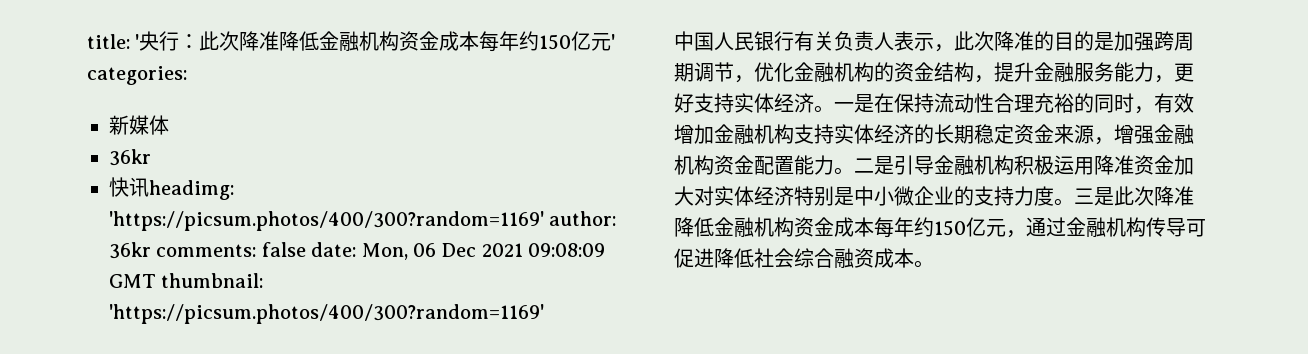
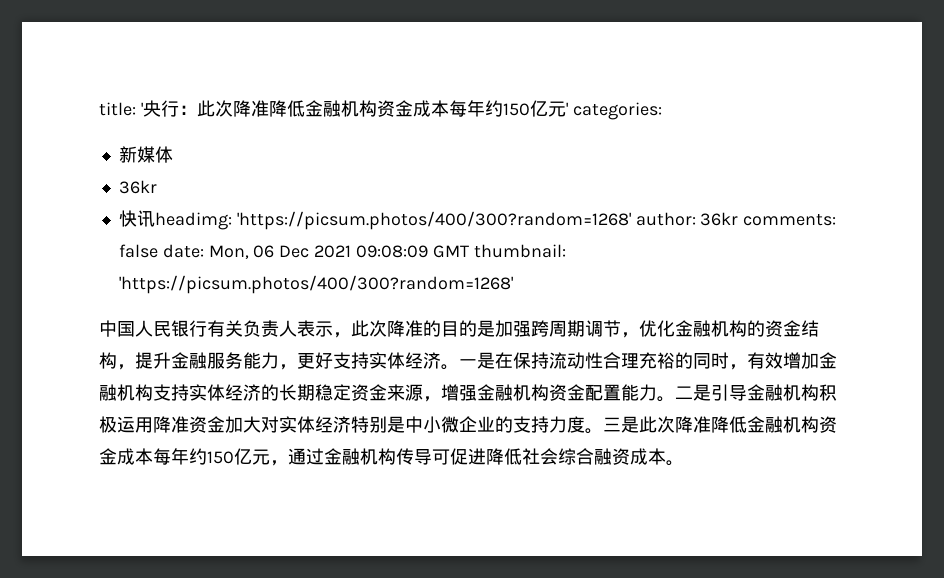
[109,211,544,231] 'https://picsum.photos/400/300?random=1169' -> [236,211,631,230] 'https://picsum.photos/400/300?random=1268'
[109,304,544,324] 'https://picsum.photos/400/300?random=1169' -> [118,275,513,294] 'https://picsum.photos/400/300?random=1268'

